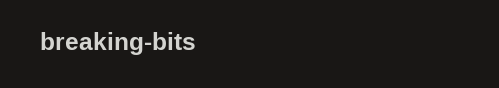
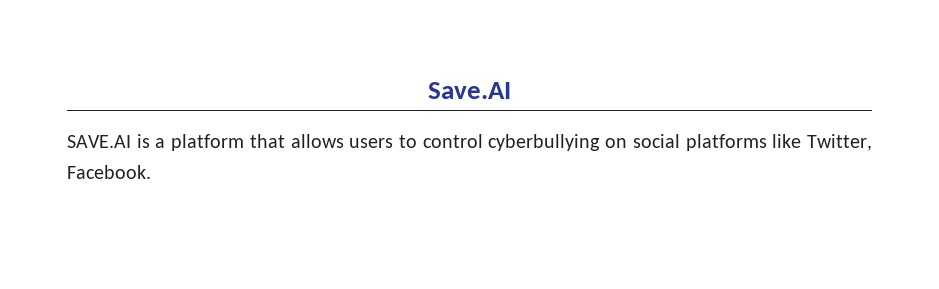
[40,32,196,55] breaking-bits -> [428,82,511,99] [67,134,872,151] [67,165,151,179] Save.AI // SAVE.AI is a platform that allows users to control cyberbullying on social platforms like Twitter, Facebook.

